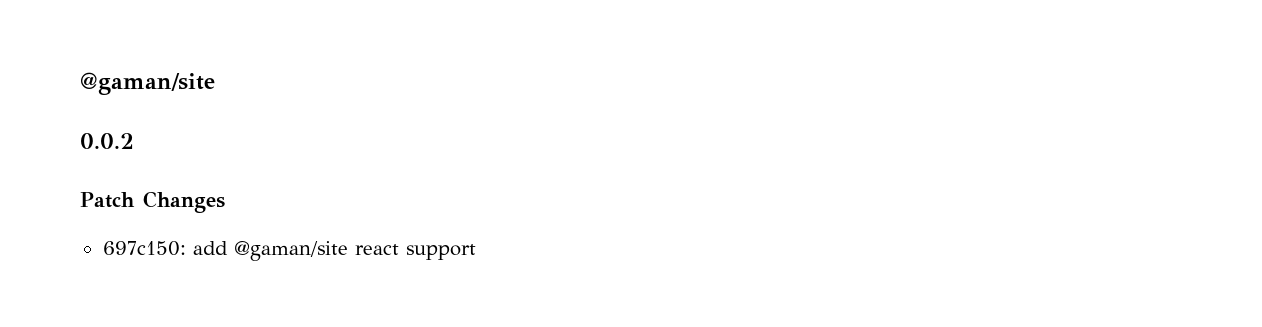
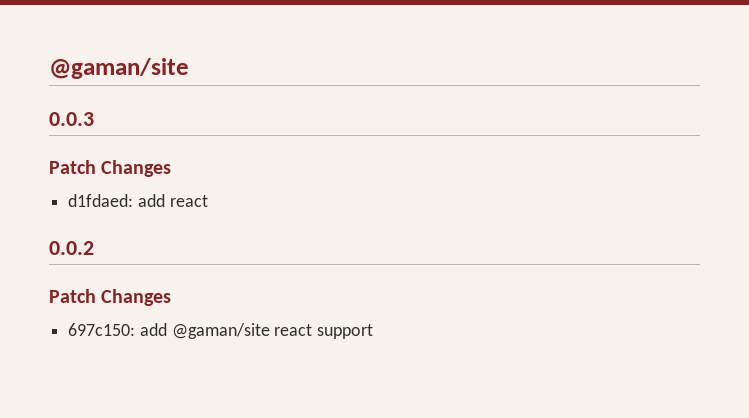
[80,72,215,95] @gaman/site -> [49,58,189,79] [49,112,94,126] [49,160,172,177] [68,194,208,207] @gaman/site // 0.0.3 // Patch Changes // d1fdaed: add react

